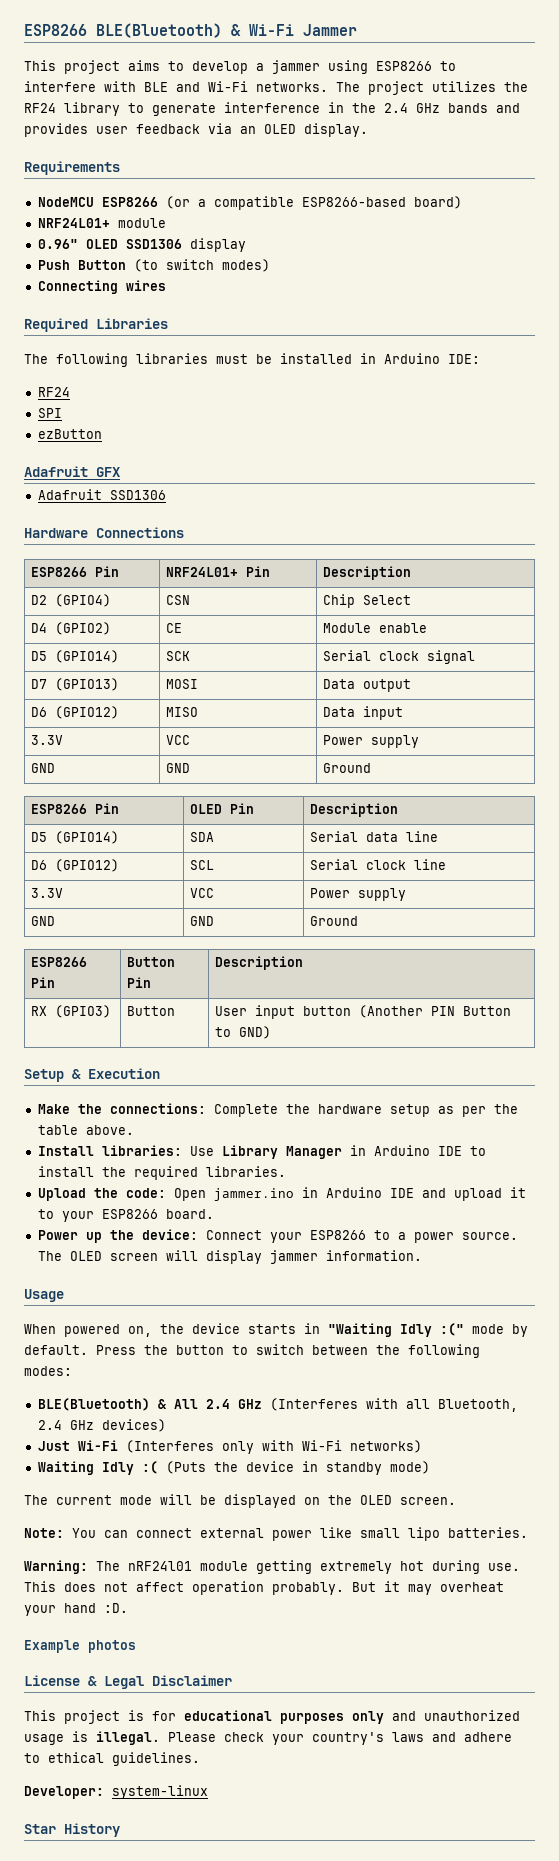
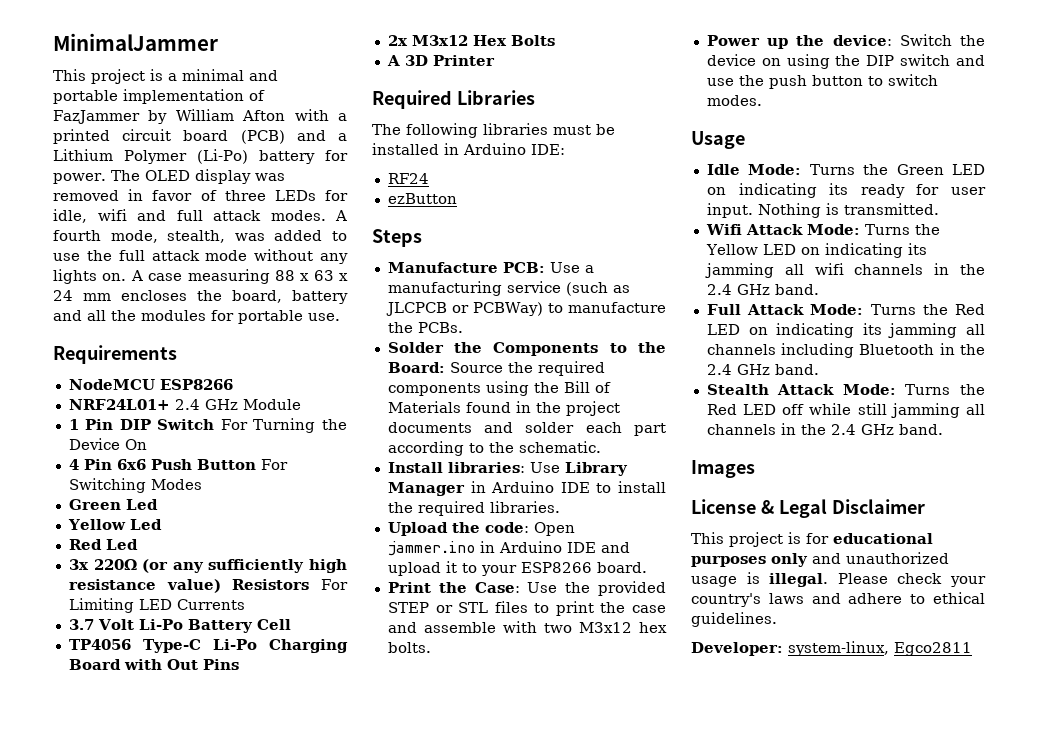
[24,23,357,38] [24,60,456,74] [24,81,528,95] [24,102,520,116] [24,123,368,137] [24,161,120,175] [37,196,462,210] [37,218,166,228] [37,238,246,252] [37,259,270,272] [37,280,166,294] ESP8266 BLE(Bluetooth) & Wi-Fi Jammer // This project aims to develop a jammer using ESP8266 to interfere with BLE and Wi-Fi networks. The project utilizes the RF24 library to generate interference in the 2.4 GHz bands and provides user feedback via an OLED display. // Requirements // NodeMCU ESP8266 (or a compatible ESP8266-based board) // NRF24L01+ module // 0.96" OLED SSD1306 display // Push Button (to switch modes) // Connecting wires -> [53,33,218,51] [53,69,278,84] [53,89,265,104] [53,109,347,124] [53,129,347,144] [53,149,348,164] [53,169,285,184] [53,189,348,201] [53,209,347,223] [53,230,347,243] [53,249,348,264] [53,269,348,284] [53,290,348,304] [53,310,340,324] [53,345,177,364] [68,379,233,390] [68,399,301,410] [68,418,347,433] [68,438,147,450] [68,459,288,470] [68,478,202,493] [68,499,158,510] [67,519,162,530] [68,539,138,550] [68,559,347,573] [68,579,348,593] [68,598,245,613] [68,619,291,633] [68,639,348,653] [68,659,239,670] [387,35,555,46] [386,55,495,66] MinimalJammer // This project is a minimal and portable implementation of FazJammer by William Afton with a printed circuit board (PCB) and a Lithium Polymer (Li-Po) battery for power. The OLED display was removed in favor of three LEDs for idle, wifi and full attack modes. A fourth mode, stealth, was added to use the full attack mode without any lights on. A case measuring 88 x 63 x 24 mm encloses the board, battery and all the modules for portable use. // Requirements // NodeMCU ESP8266 // NRF24L01+ 2.4 GHz Module // 1 Pin DIP Switch For Turning the Device On // 4 Pin 6x6 Push Button For Switching Modes // Green Led // Yellow Led // Red Led // 3x 220Ω (or any sufficiently high resistance value) Resistors For Limiting LED Currents // 3.7 Volt Li-Po Battery Cell // TP4056 Type-C Li-Po Charging Board with Out Pins // 2x M3x12 Hex Bolts // A 3D Printer
[37,408,62,418] // SPI -> (429, 178) none
[24,466,121,477] [37,489,166,500] [24,527,184,538] [30,566,119,577] [165,566,270,577] [322,566,411,580] [30,594,111,607] [165,595,190,605] [322,594,411,608] [30,622,111,635] [165,623,182,633] [322,623,427,633] [30,650,119,663] [165,651,190,661] [322,650,475,664] [30,678,119,691] [165,679,198,689] [322,679,411,692] [30,706,119,719] [165,707,198,717] [322,706,403,720] [30,735,63,745] [165,735,190,745] [322,735,419,748] [30,763,55,773] [165,763,190,773] [322,763,371,773] [30,803,119,814] [189,803,254,814] [309,803,398,817] [30,831,119,844] [189,832,214,842] [309,831,438,842] [30,859,119,872] [189,860,214,870] [309,859,446,870] [30,888,63,898] [189,888,214,898] [309,888,406,901] [30,916,55,926] [189,916,214,926] [309,916,358,926] [30,957,87,967] [30,977,55,988] [126,957,175,967] [126,977,151,988] [214,956,303,970] [30,1005,111,1018] [126,1006,175,1016] [214,1005,511,1019] [214,1026,271,1039] [24,1068,160,1082] [37,1103,518,1117] [37,1125,134,1135] Adafruit GFX // Adafruit SSD1306 // Hardware Connections // ESP8266 Pin | NRF24L01+ Pin | Description // D2 (GPIO4) | CSN | Chip Select // D4 (GPIO2) | CE | Module enable // D5 (GPIO14) | SCK | Serial clock signal // D7 (GPIO13) | MOSI | Data output // D6 (GPIO12) | MISO | Data input // 3.3V | VCC | Power supply // GND | GND | Ground // ESP8266 Pin | OLED Pin | Description // D5 (GPIO14) | SDA | Serial data line // D6 (GPIO12) | SCL | Serial clock line // 3.3V | VCC | Power supply // GND | GND | Ground // ESP8266 Pin | Button Pin | Description // RX (GPIO3) | Button | User input button (Another PIN Button to GND) // Setup & Execution // Make the connections: Complete the hardware setup as per the table above. -> [372,229,422,247] [387,262,594,273] [387,281,630,296] [385,302,666,316] [387,322,463,333] [387,342,666,356] [387,361,605,376] [387,381,611,396] [387,401,620,416] [387,422,666,436] [387,441,601,456] Steps // Manufacture PCB: Use a manufacturing service (such as JLCPCB or PCBWay) to manufacture the PCBs. // Solder the Components to the Board: Source the required components using the Bill of Materials found in the project documents and solder each part according to the schematic.
[37,1229,518,1243] [37,1250,422,1264] [24,1289,64,1302] [24,1323,528,1337] [24,1344,480,1358] [24,1366,72,1376] [37,1398,518,1412] [37,1419,166,1432] [37,1440,422,1454] [37,1461,430,1475] [24,1494,456,1508] [24,1527,528,1541] [24,1560,520,1574] [24,1581,504,1595] [24,1603,128,1616] [24,1640,136,1653] Power up the device: Connect your ESP8266 to a power source. The OLED screen will display jammer information. // Usage // When powered on, the device starts in "Waiting Idly :(" mode by default. Press the button to switch between the following modes: // BLE(Bluetooth) & All 2.4 GHz (Interferes with all Bluetooth, 2.4 GHz devices) // Just Wi-Fi (Interferes only with Wi-Fi networks) // Waiting Idly :( (Puts the device in standby mode) // The current mode will be displayed on the OLED screen. // Note: You can connect external power like small lipo batteries. // Warning: The nRF24l01 module getting extremely hot during use. This does not affect operation probably. But it may overheat your hand :D. // Example photos -> [387,581,666,596] [387,601,666,616] [387,621,667,633] [387,642,431,653] [706,34,985,49] [706,54,985,69] [706,74,938,89] [706,95,762,106] [691,131,745,149] [706,164,985,175] [706,183,986,198] [706,203,939,218] [705,224,940,235] [705,243,927,258] [704,263,985,278] [706,284,819,295] [706,304,985,315] [706,323,985,338] [706,343,985,358] [706,364,819,375] [706,384,985,395] [706,403,985,418] [706,423,943,435] [691,460,755,478] Print the Case: Use the provided STEP or STL files to print the case and assemble with two M3x12 hex bolts. // Power up the device: Switch the device on using the DIP switch and use the push button to switch modes. // Usage // Idle Mode: Turns the Green LED on indicating its ready for user input. Nothing is transmitted. // Wifi Attack Mode: Turns the Yellow LED on indicating its jamming all wifi channels in the 2.4 GHz band. // Full Attack Mode: Turns the Red LED on indicating its jamming all channels including Bluetooth in the 2.4 GHz band. // Stealth Attack Mode: Turns the Red LED off while still jamming all channels in the 2.4 GHz band. // Images
[112,1785,208,1799] [24,1823,120,1837] system-linux // Star History -> [788,641,972,656] system-linux, Egco2811

